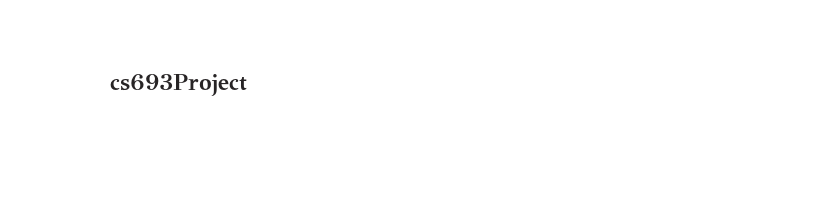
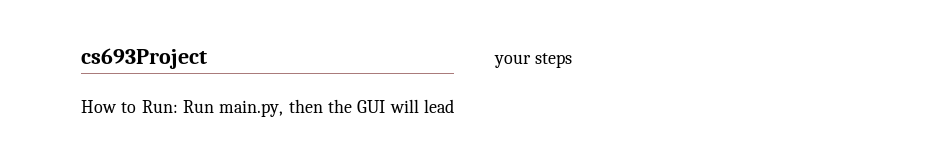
(247, 85) none -> [81,99,454,117] [494,53,572,68] // How to Run: Run main.py, then the GUI will lead your steps

